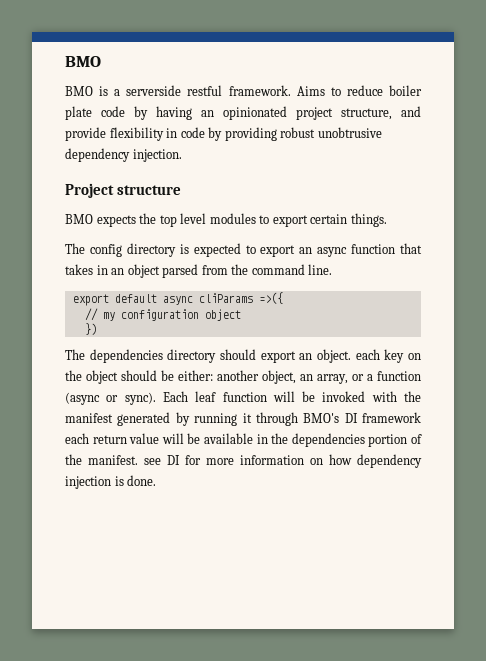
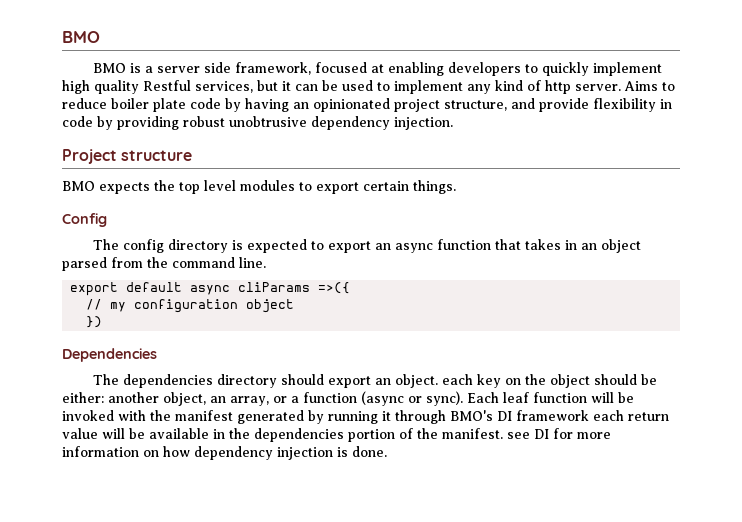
[126,85,291,96] serverside restful framework. -> [156,62,662,76] [62,80,621,94] server side framework, focused at enabling developers to quickly implement high quality Restful services, but it can be used to implement any kind of http server.
(387, 220) none -> [62,213,107,227] // Config
(97, 329) none -> [62,348,157,362] // Dependencies

